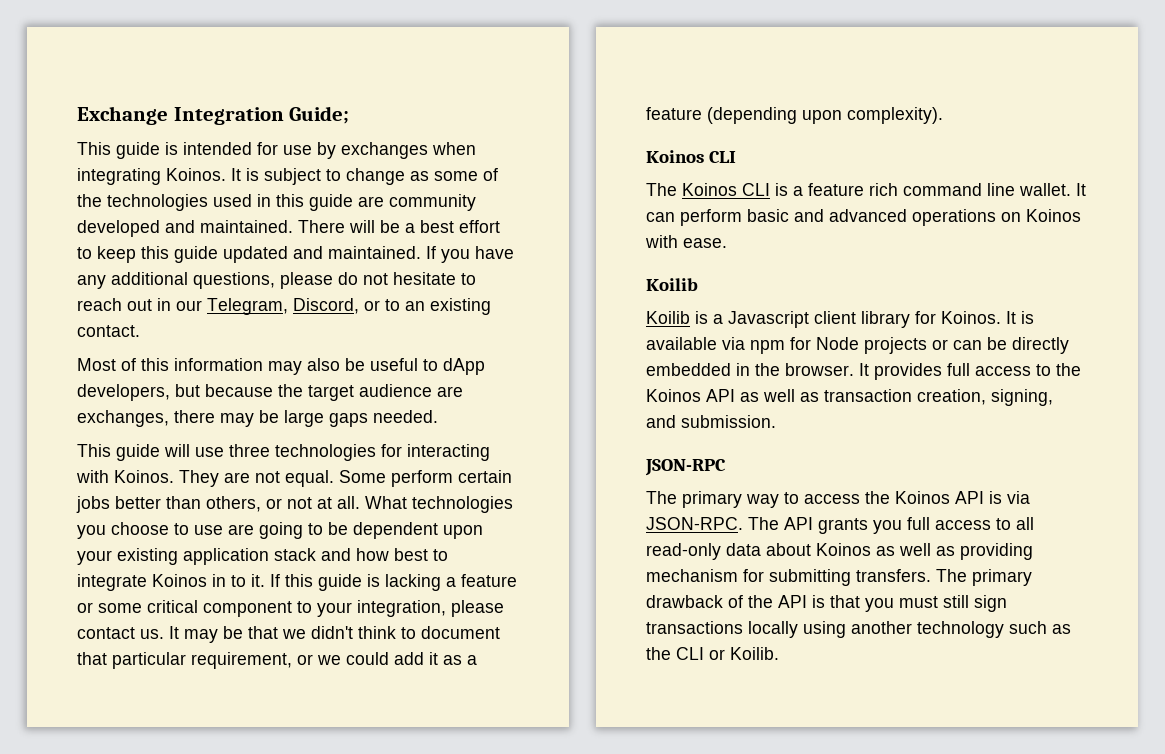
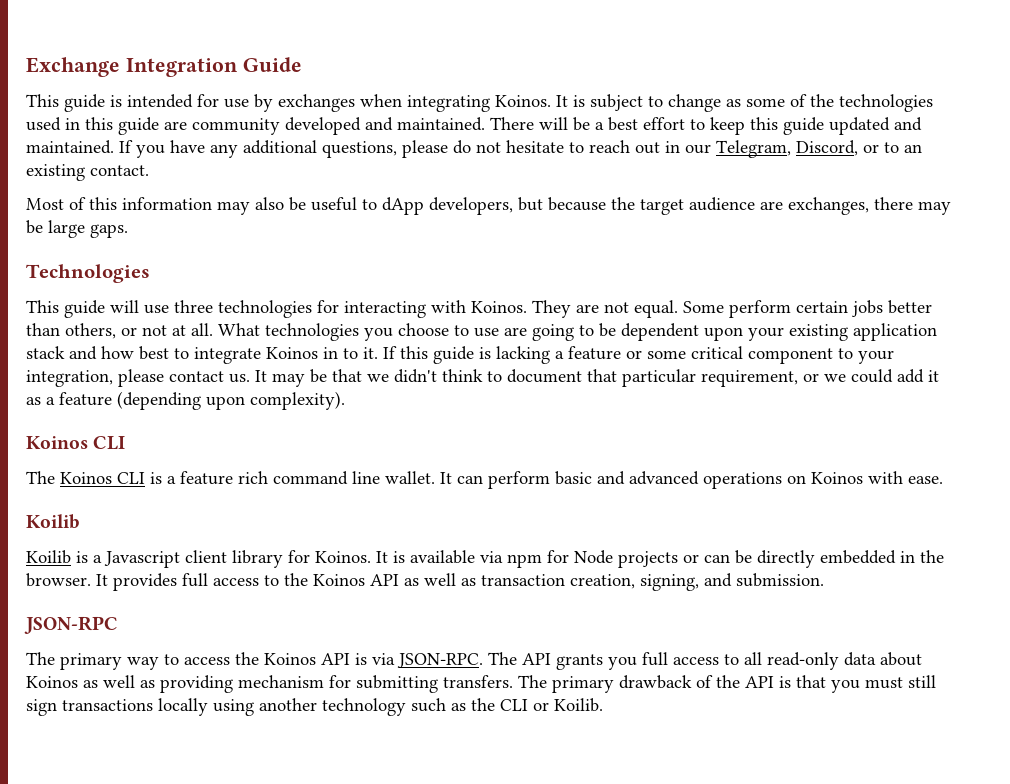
[289,106,350,124] Guide; -> [242,57,302,72] Guide
[329,410,438,427] gaps needed. -> [90,224,128,238] [26,264,150,283] gaps. // Technologies

